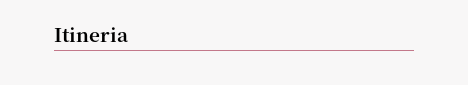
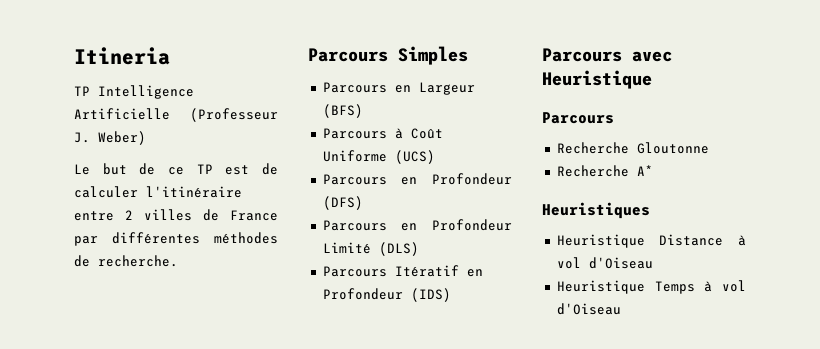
(129, 34) none -> [74,85,194,99] [74,108,278,122] [74,131,146,145] [74,163,278,175] [74,186,242,198] [74,209,278,221] [74,232,278,246] [74,255,178,267] [308,46,468,65] [322,82,475,95] [322,104,363,118] [322,128,443,139] [322,150,435,164] [322,173,512,185] [322,196,363,210] [322,219,512,231] [322,242,419,256] [322,265,483,277] [322,288,451,302] [542,48,672,62] [542,70,652,89] [542,112,614,124] [556,142,709,154] [556,165,653,177] [542,202,650,219] [556,234,746,248] [556,257,653,269] [556,280,746,294] [556,303,621,315] // TP Intelligence Artificielle (Professeur J. Weber) // Le but de ce TP est de calculer l'itinéraire entre 2 villes de France par différentes méthodes de recherche. // Parcours Simples // Parcours en Largeur (BFS) // Parcours à Coût Uniforme (UCS) // Parcours en Profondeur (DFS) // Parcours en Profondeur Limité (DLS) // Parcours Itératif en Profondeur (IDS) // Parcours avec Heuristique // Parcours // Recherche Gloutonne // Recherche A* // Heuristiques // Heuristique Distance à vol d'Oiseau // Heuristique Temps à vol d'Oiseau

